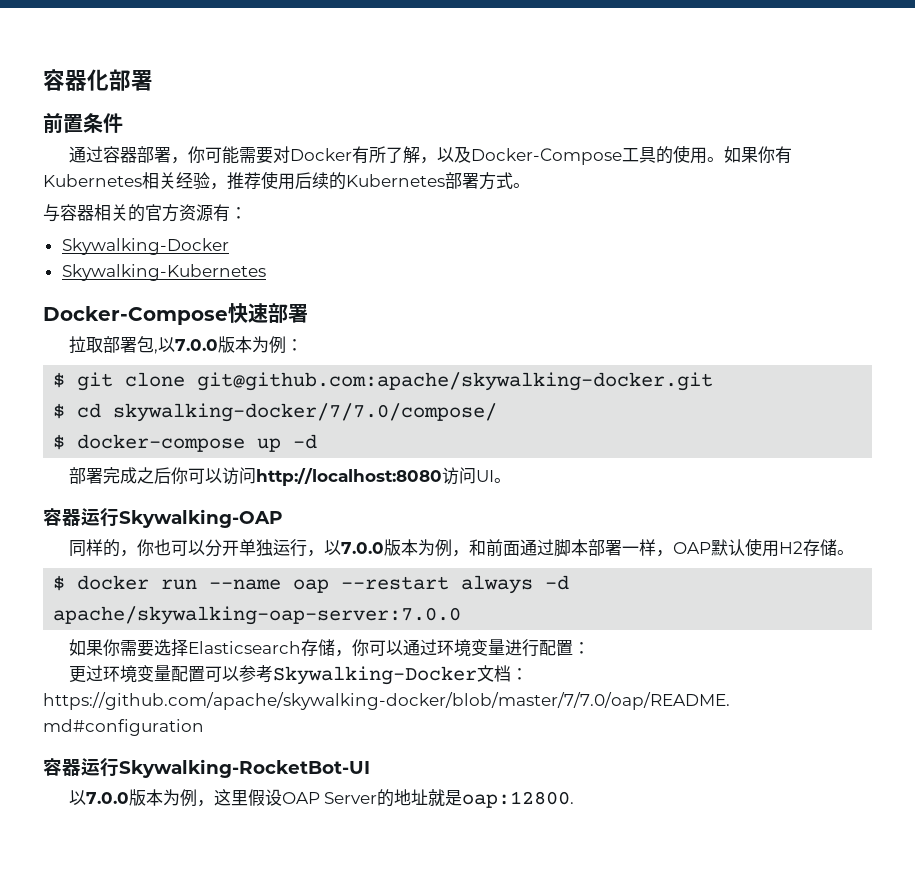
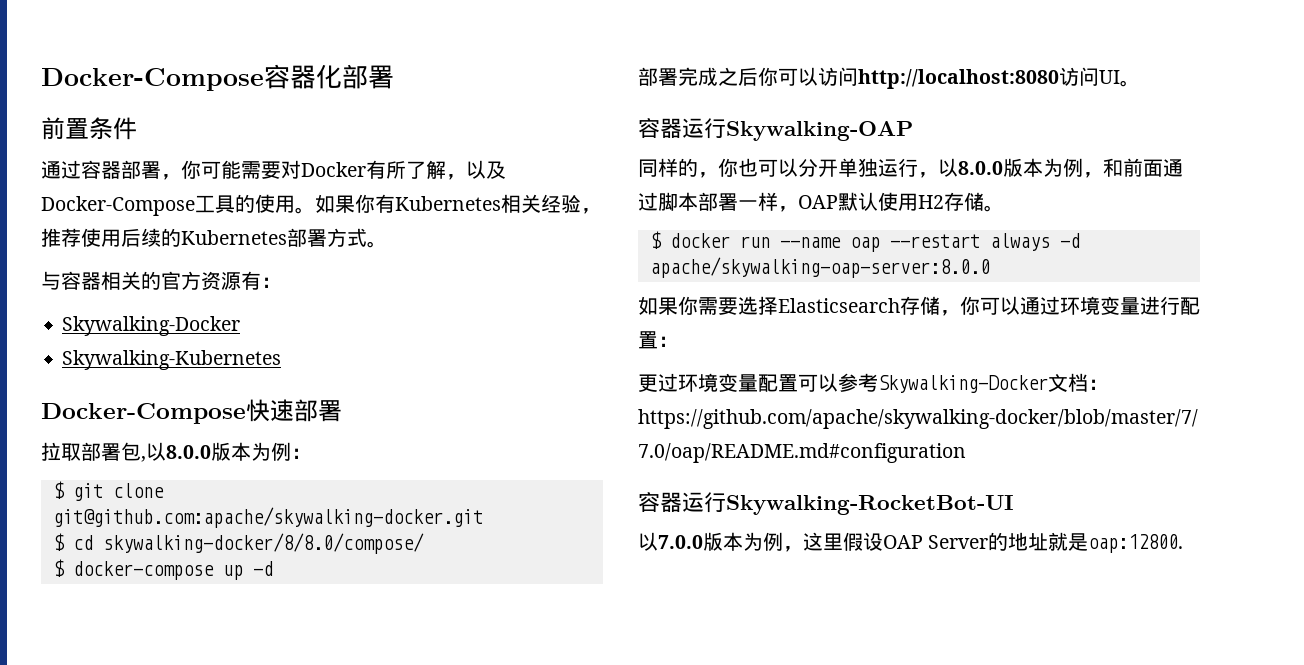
(43, 80) none -> [41,68,264,91] Docker-Compose
[174,339,218,351] 7.0.0 -> [166,445,211,459] 8.0.0
[113,403,498,422] skywalking-docker/7/7.0/compose/ -> [102,533,424,554] skywalking-docker/8/8.0/compose/
[340,542,384,554] 7.0.0 -> [958,161,1003,175] 8.0.0
[53,606,462,625] apache/skywalking-oap-server:7.0.0 -> [649,257,990,278] apache/skywalking-oap-server:8.0.0

